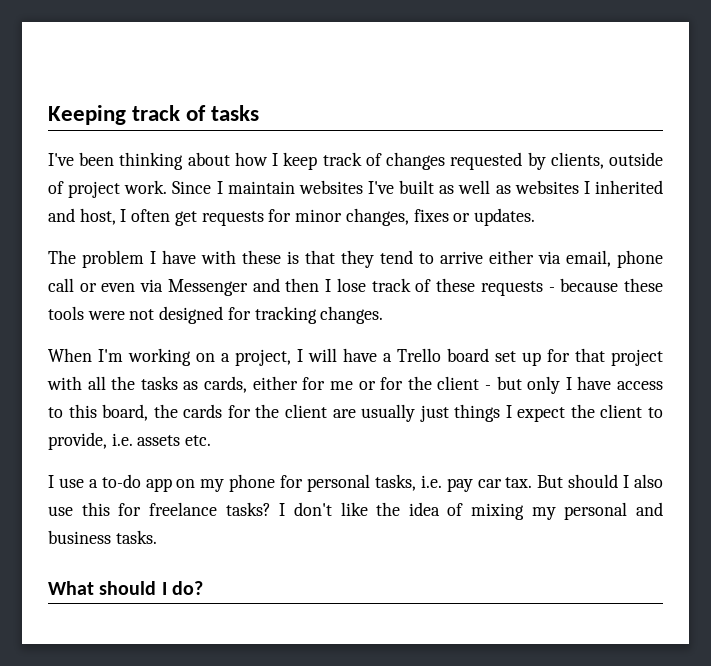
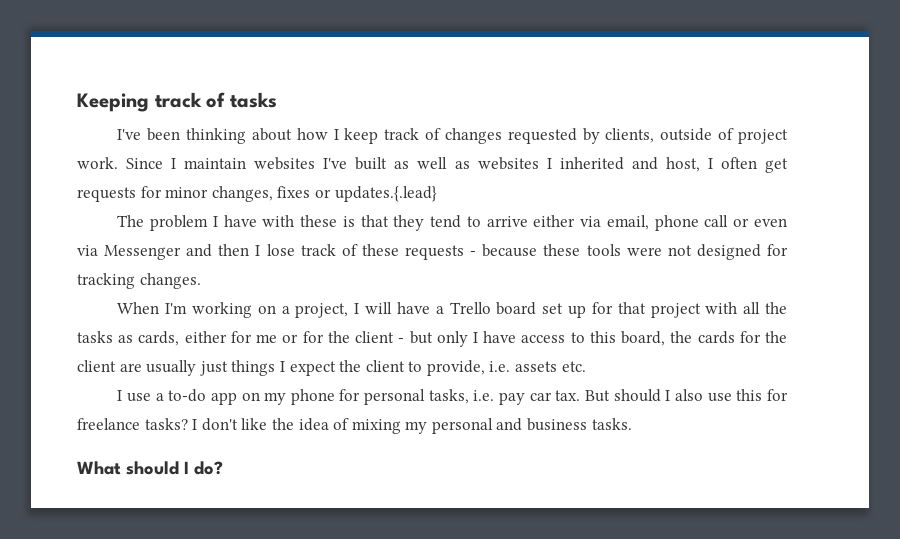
[473,208,535,226] updates. -> [334,186,437,202] updates.{.lead}

